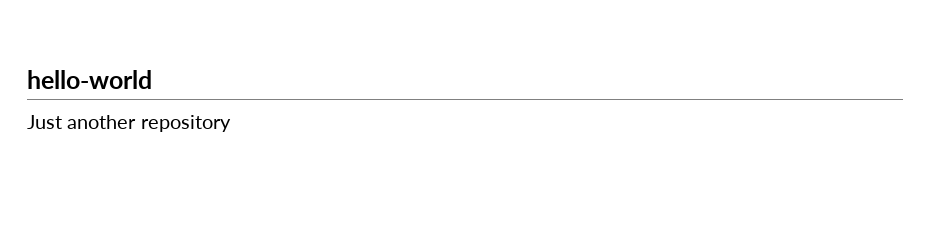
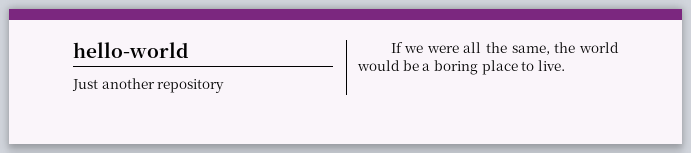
(231, 123) none -> [390,42,619,55] [357,60,565,75] // If we were all the same, the world would be a boring place to live.

